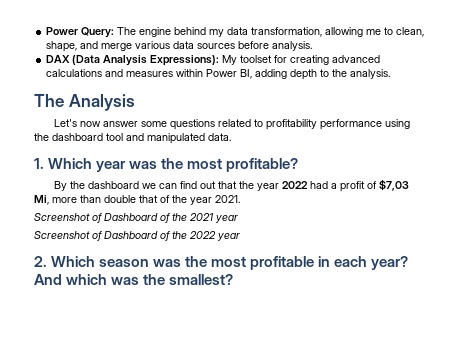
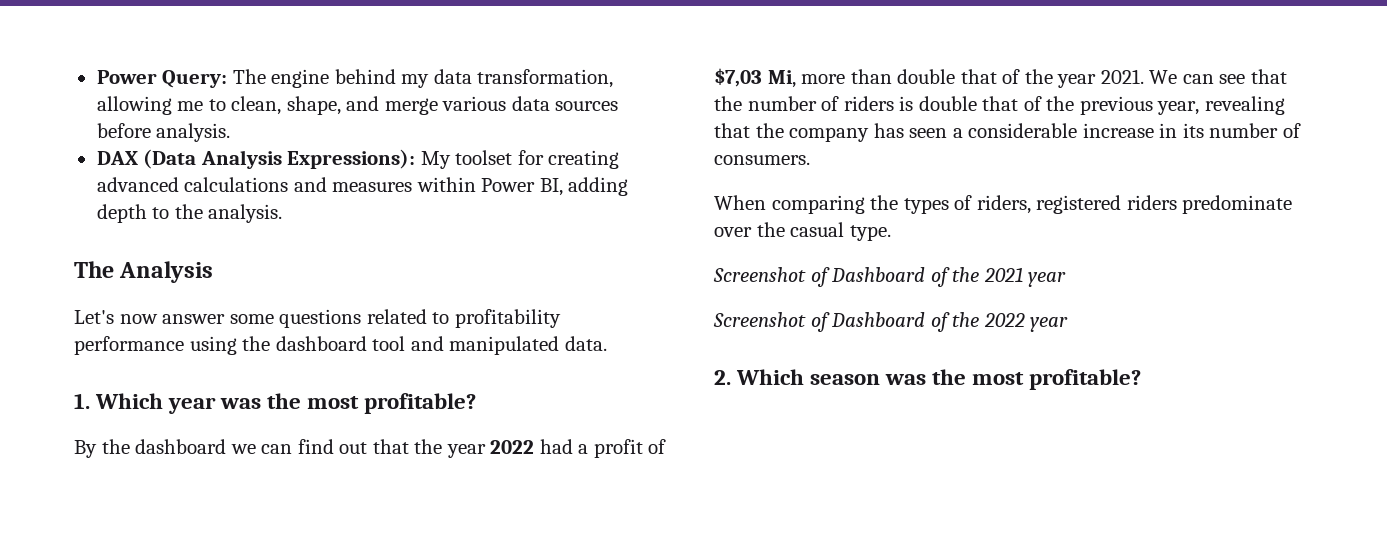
(240, 199) none -> [1149,69,1287,84] [714,96,1285,115] [714,123,1301,142] [714,155,810,165] [714,195,1293,214] [714,222,891,241] We can see that the number of riders is double that of the previous year, revealing that the company has seen a considerable increase in its number of consumers. // When comparing the types of riders, registered riders predominate over the casual type.
[250,256,409,270] [34,274,234,285] profitable in each year? And which was the smallest? -> [1029,369,1142,390] profitable?

